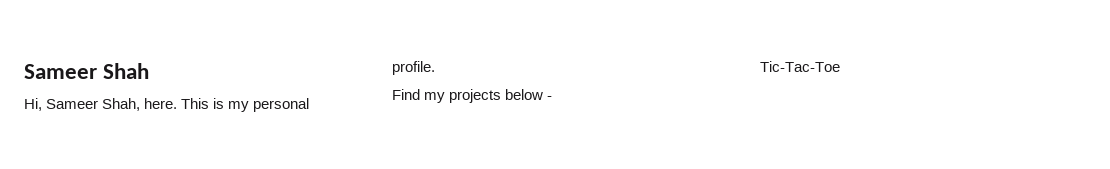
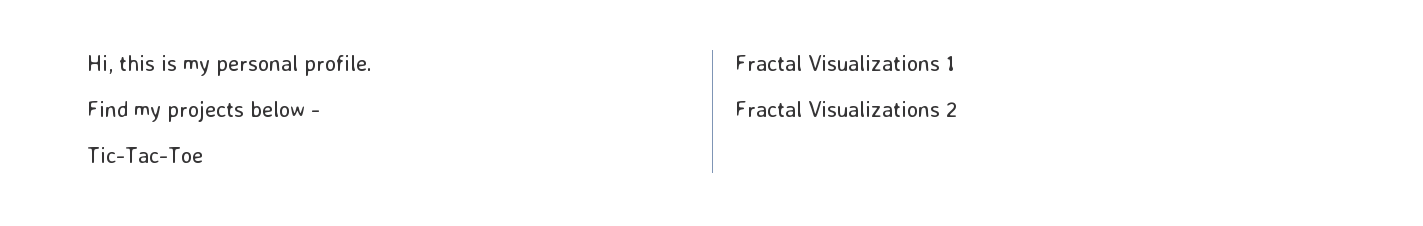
[24,63,150,79] [24,98,210,111] Sameer Shah // Hi, Sameer Shah, here. This -> [87,55,155,74] Hi, this
(840, 66) none -> [735,55,955,71] [735,101,957,117] // Fractal Visualizations 1 // Fractal Visualizations 2

